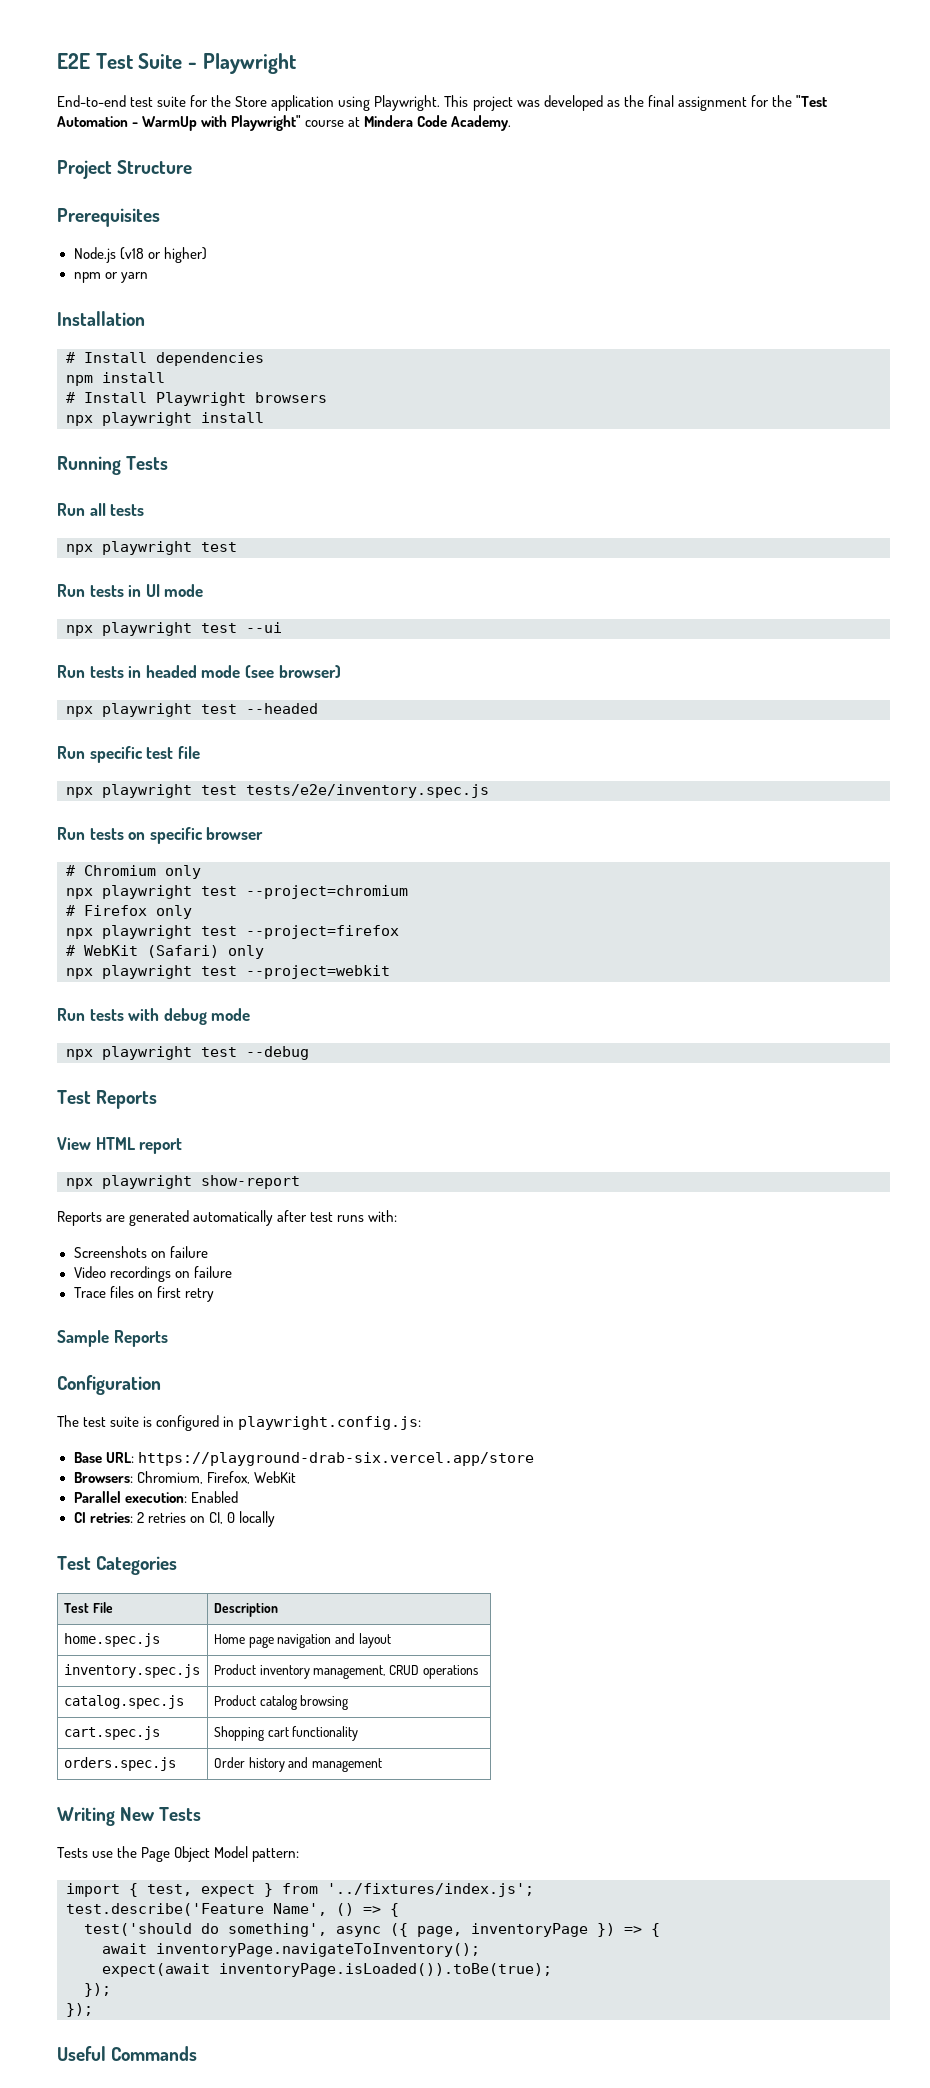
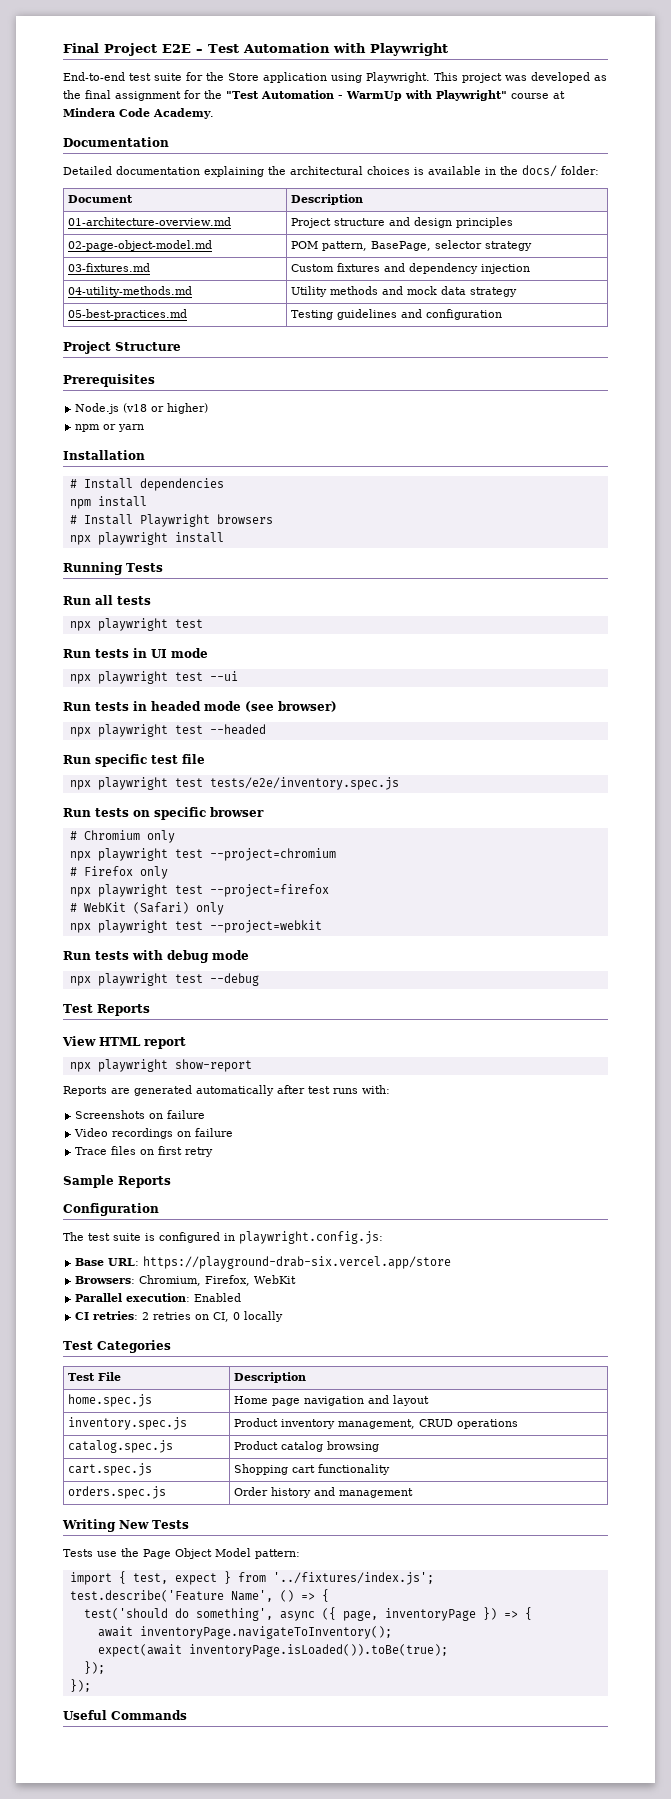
[57,53,198,69] E2E Test Suite - -> [63,43,366,56] Final Project E2E – Test Automation with
(512, 123) none -> [63,137,169,147] [63,165,599,177] [68,195,134,203] [291,194,364,205] [68,217,232,226] [291,217,514,228] [68,240,213,251] [291,240,533,251] [68,263,151,272] [291,263,531,274] [68,286,193,297] [291,286,518,297] [68,309,188,320] [291,309,503,320] // Documentation // Detailed documentation explaining the architectural choices is available in the docs/ folder: // Document | Description // 01-architecture-overview.md | Project structure and design principles // 02-page-object-model.md | POM pattern, BasePage, selector strategy // 03-fixtures.md | Custom fixtures and dependency injection // 04-utility-methods.md | Utility methods and mock data strategy // 05-best-practices.md | Testing guidelines and configuration

